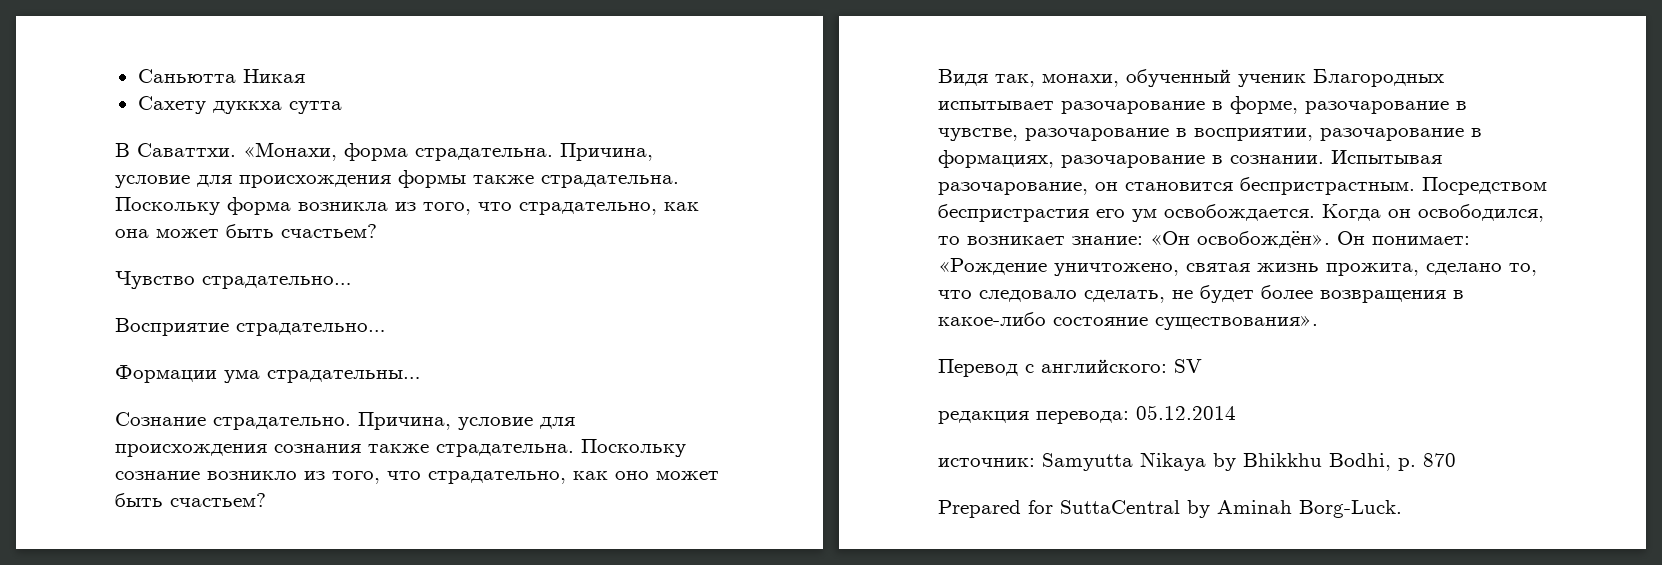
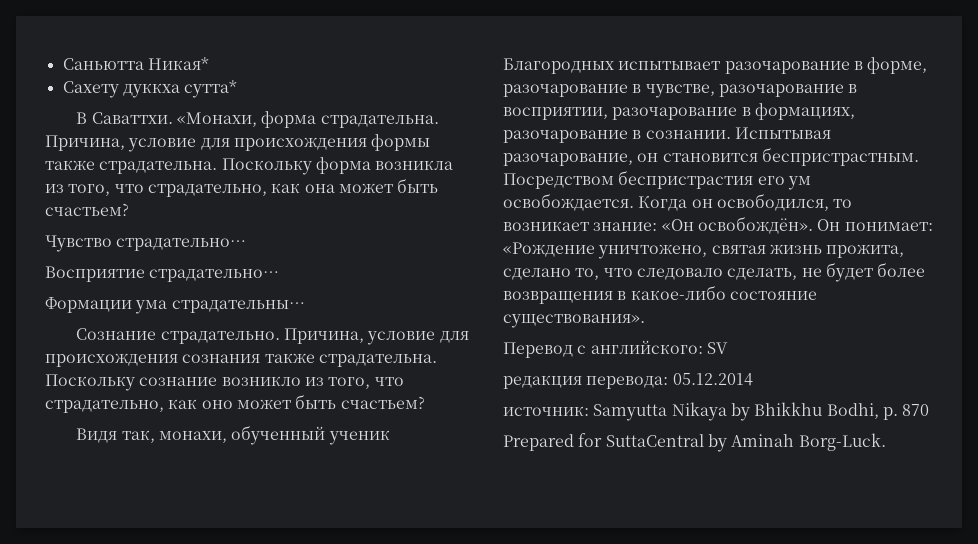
[242,69,305,83] Никая -> [147,57,209,70] Никая*
[288,101,342,114] сутта -> [184,80,238,98] сутта*

